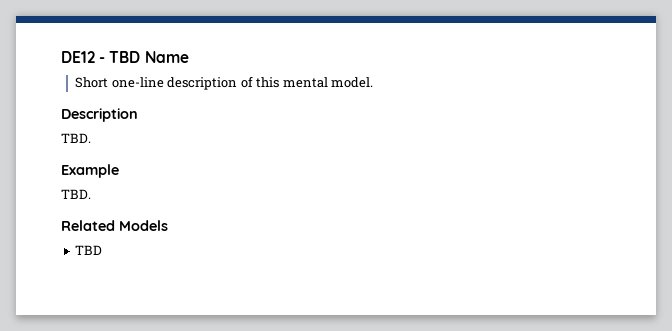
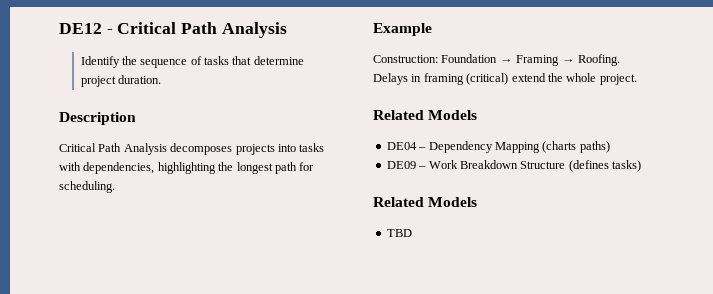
[109,51,189,63] [75,76,374,90] [61,108,138,122] [61,133,91,143] [61,164,119,178] [61,189,91,199] TBD Name // Short one-line description of this mental model. // Description // TBD. // Example // TBD. -> [117,22,287,38] [80,56,304,68] [80,75,161,87] [59,112,136,125] [59,143,325,155] [59,162,315,174] [59,181,115,193] [373,23,432,36] [373,54,620,66] [373,73,637,85] [373,110,478,120] [386,141,610,153] [386,160,641,172] Critical Path Analysis // Identify the sequence of tasks that determine project duration. // Description // Critical Path Analysis decomposes projects into tasks with dependencies, highlighting the longest path for scheduling. // Example // Construction: Foundation → Framing → Roofing. Delays in framing (critical) extend the whole project. // Related Models // DE04 – Dependency Mapping (charts paths) // DE09 – Work Breakdown Structure (defines tasks)

